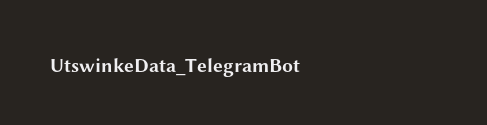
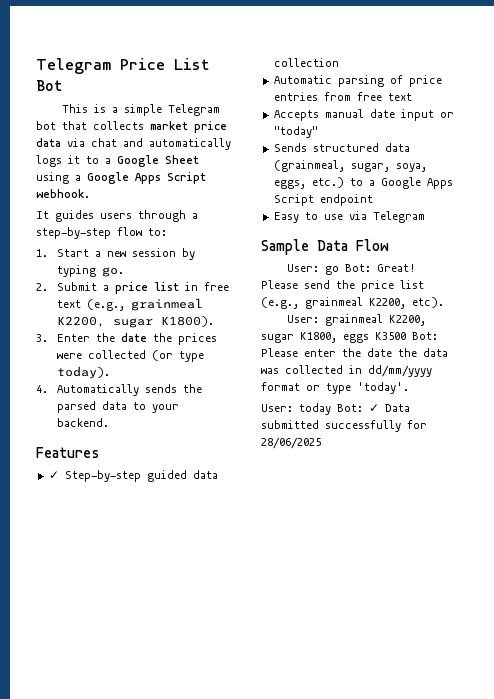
[50,58,300,77] UtswinkeData_TelegramBot -> [36,58,210,74] [36,80,63,91] [61,104,220,116] [36,121,227,133] [36,138,231,150] [36,155,199,167] [36,172,206,184] [36,189,90,198] [36,210,198,222] [36,227,167,239] [36,248,196,260] [57,265,125,277] [36,282,230,294] [57,298,204,311] [57,316,215,328] [36,333,218,345] [57,350,205,362] [57,366,111,379] [36,384,203,396] [57,401,180,413] [57,418,110,427] [36,447,100,458] [48,470,218,482] [273,58,339,67] [273,75,442,87] [273,92,412,101] [273,109,454,121] [273,126,318,138] [273,143,410,152] [273,160,427,172] [273,177,453,189] [273,194,373,206] [273,211,425,223] [261,239,389,255] [286,264,416,275] [261,280,424,292] [261,297,444,309] [286,314,426,326] [261,332,438,343] [261,348,448,357] [261,365,432,377] [261,382,409,394] [261,403,410,415] [261,420,427,432] [261,437,321,449] Telegram Price List Bot // This is a simple Telegram bot that collects market price data via chat and automatically logs it to a Google Sheet using a Google Apps Script webhook. // It guides users through a step-by-step flow to: // 1. Start a new session by typing go. // 2. Submit a price list in free text (e.g., grainmeal K2200, sugar K1800). // 3. Enter the date the prices were collected (or type today). // 4. Automatically sends the parsed data to your backend. // Features // ✓ Step-by-step guided data collection // Automatic parsing of price entries from free text // Accepts manual date input or "today" // Sends structured data (grainmeal, sugar, soya, eggs, etc.) to a Google Apps Script endpoint // Easy to use via Telegram // Sample Data Flow // User: go Bot: Great! Please send the price list (e.g., grainmeal K2200, etc). // User: grainmeal K2200, sugar K1800, eggs K3500 Bot: Please enter the date the data was collected in dd/mm/yyyy format or type 'today'. // User: today Bot: ✓ Data submitted successfully for 28/06/2025

